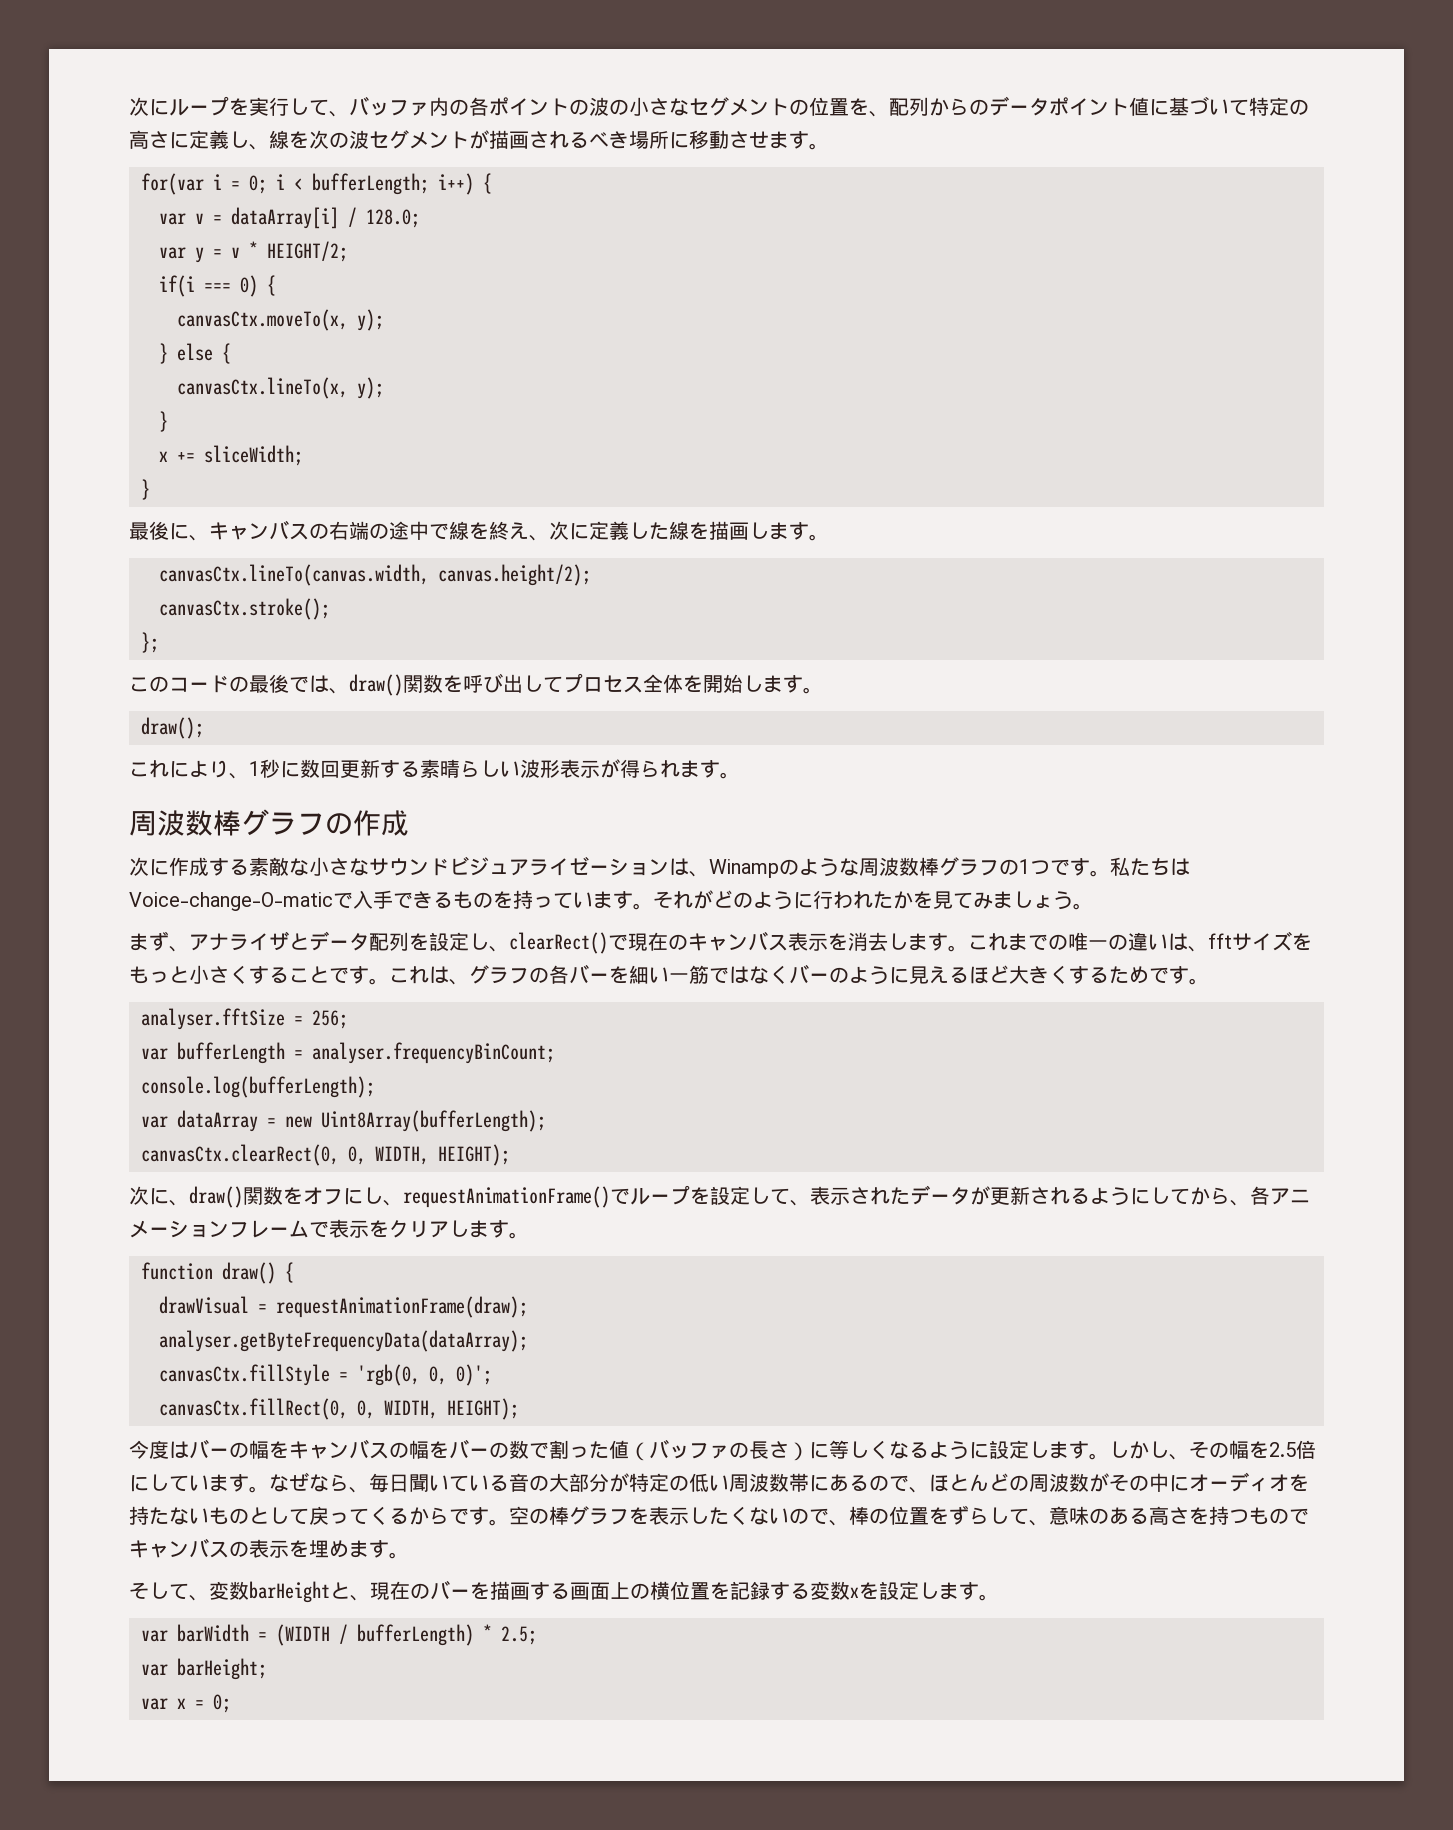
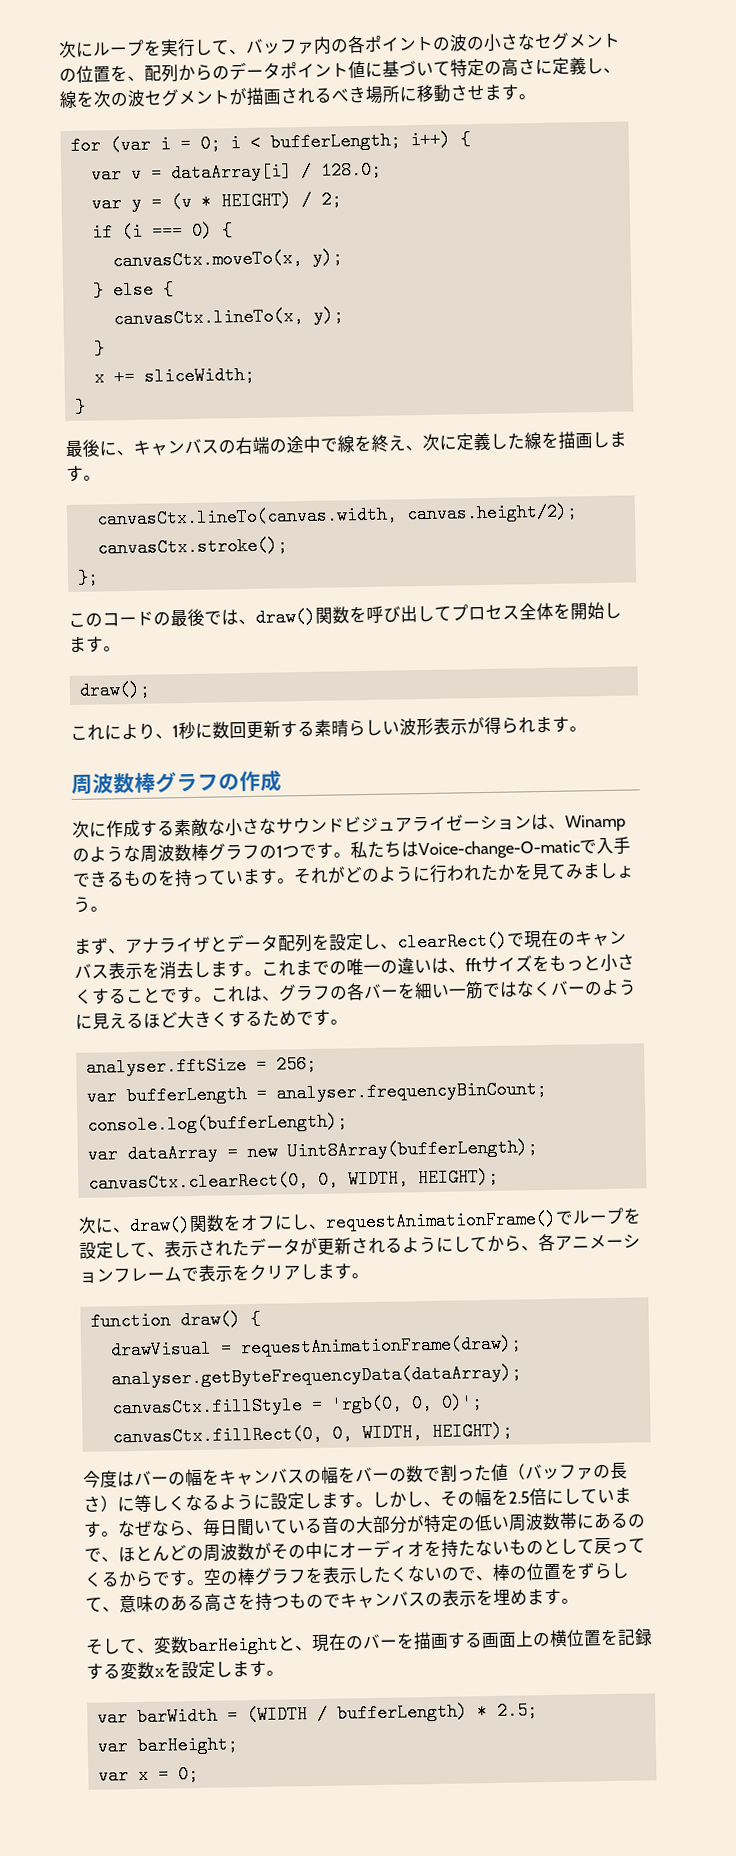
[141,173,204,195] for(var -> [69,135,151,155] for (var
[231,241,348,262] [159,275,195,297] v * HEIGHT/2; // if(i -> [170,190,342,212] [91,222,143,242] (v * HEIGHT) / 2; // if (i

